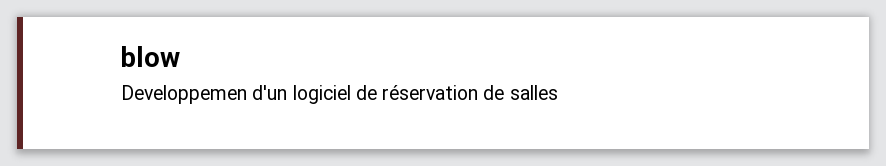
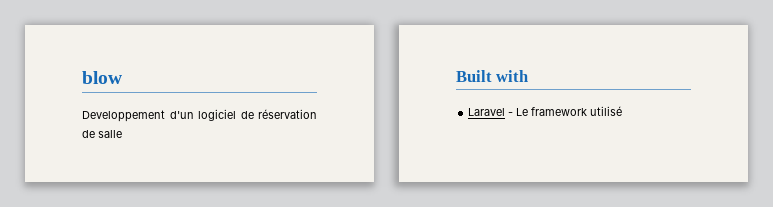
[121,85,247,104] Developpemen -> [82,110,165,122] Developpement
[509,85,558,100] salles -> [98,130,122,138] [456,70,529,82] [468,106,623,116] salle // Built with // Laravel - Le framework utilisé

